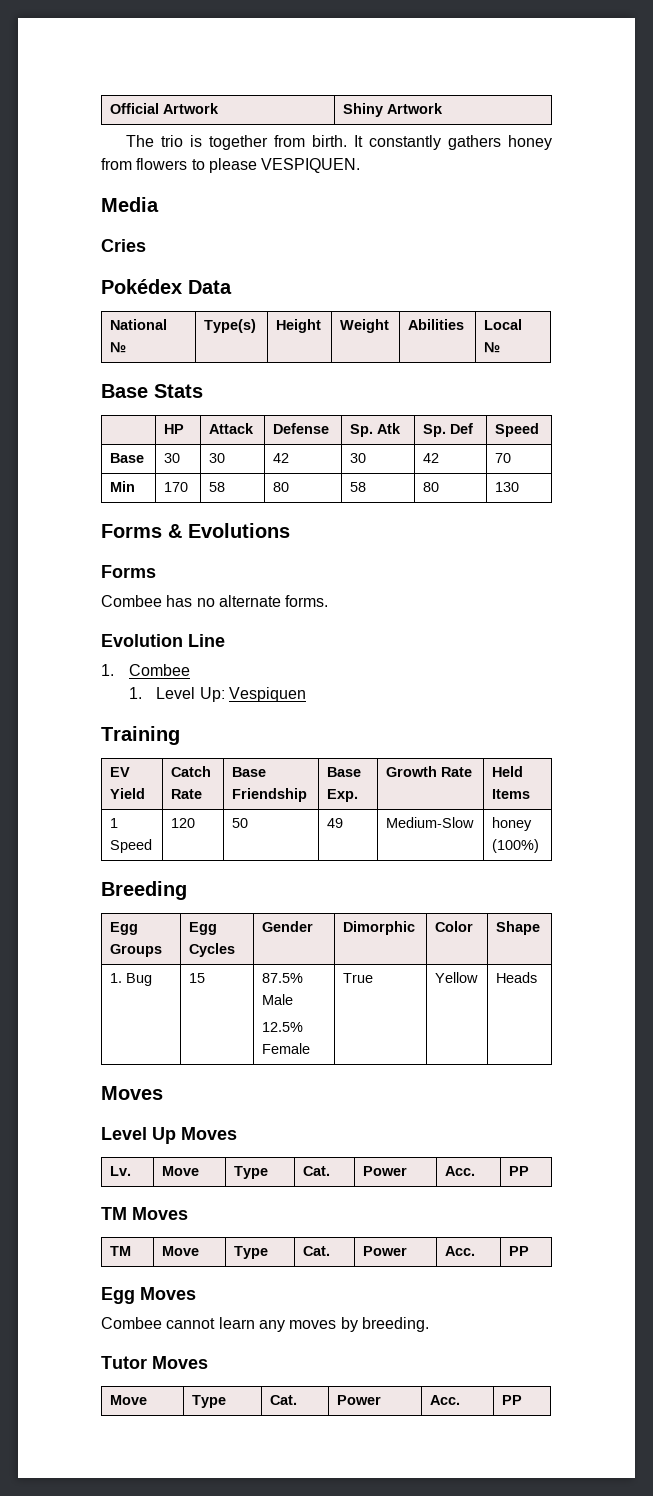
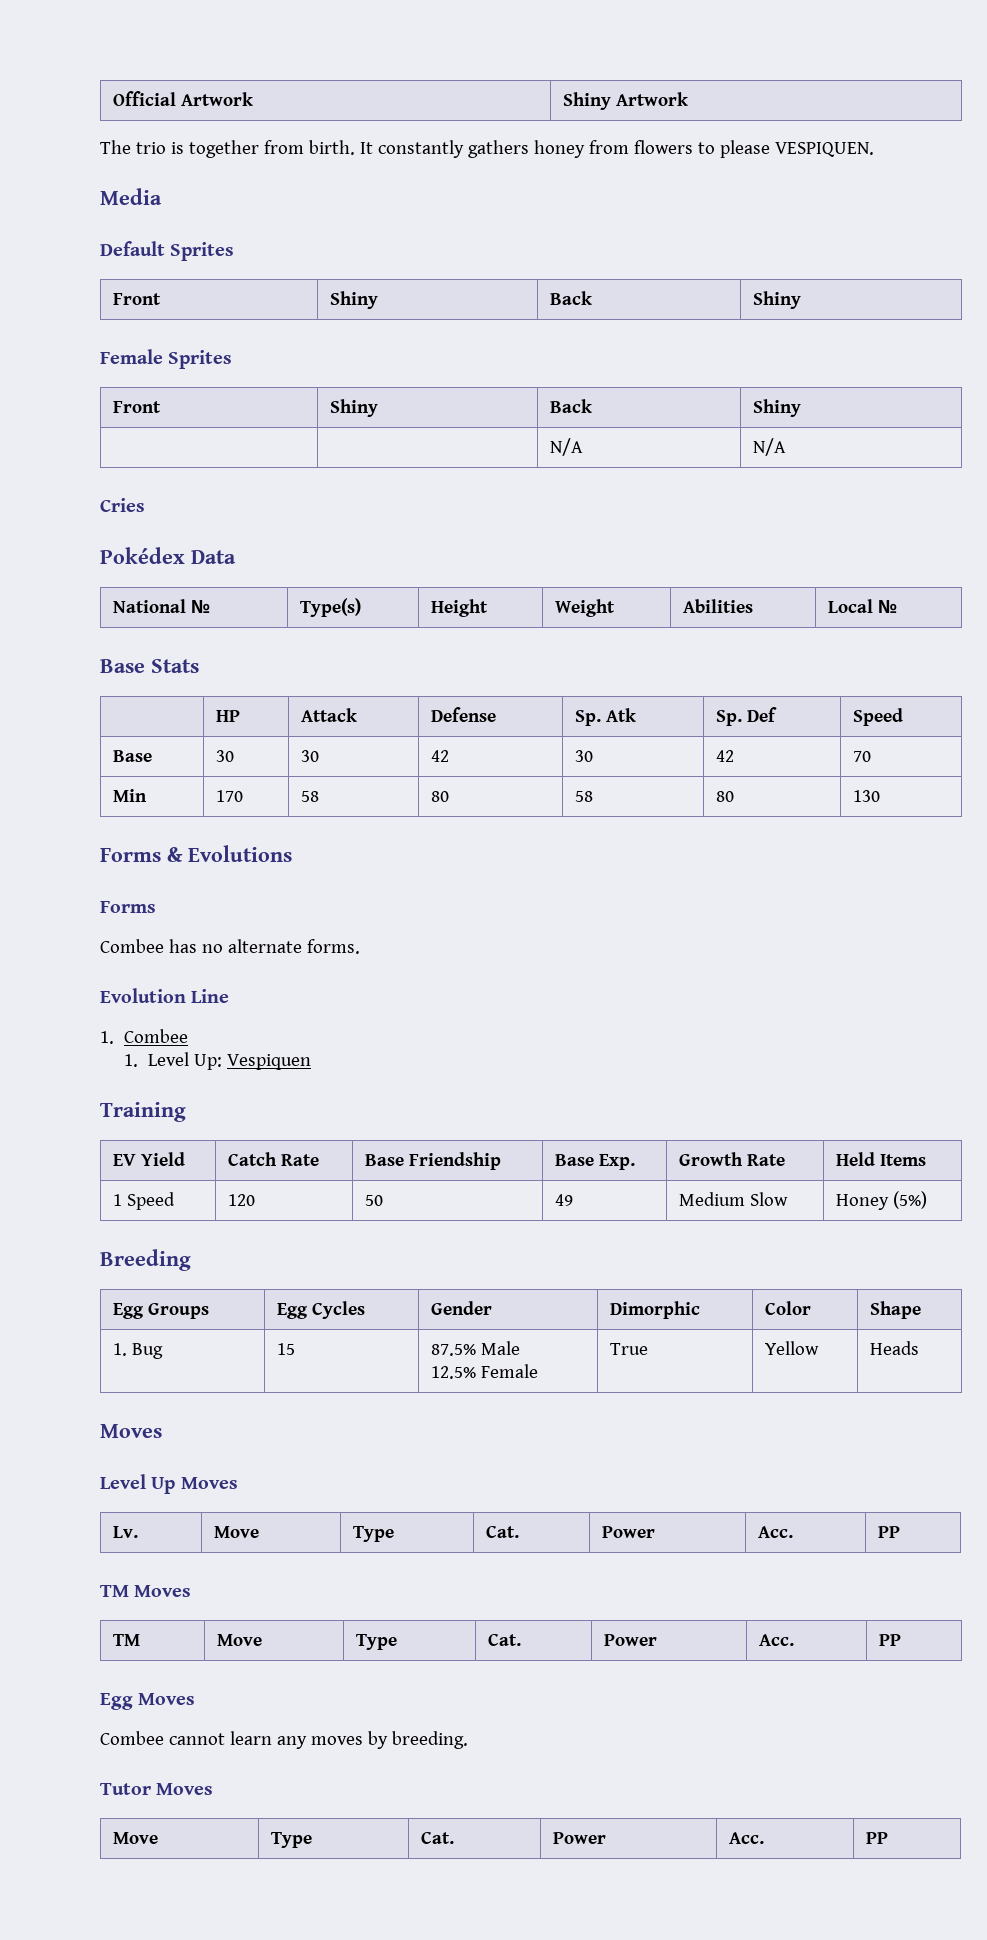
(159, 204) none -> [100,241,235,261] [112,293,161,305] [329,291,378,309] [549,291,592,305] [752,291,801,309] [100,349,233,369] [112,401,161,413] [329,399,378,417] [549,399,592,413] [752,399,801,417] [549,438,583,456] [752,438,786,456] // Default Sprites // Front | Shiny | Back | Shiny // Female Sprites // Front | Shiny | Back | Shiny // | | N/A | N/A
[386,817,475,828] [492,817,533,831] [492,839,540,853] Medium-Slow | honey (100%) -> [678,1192,788,1206] [835,1191,927,1210] Medium Slow | Honey (5%)

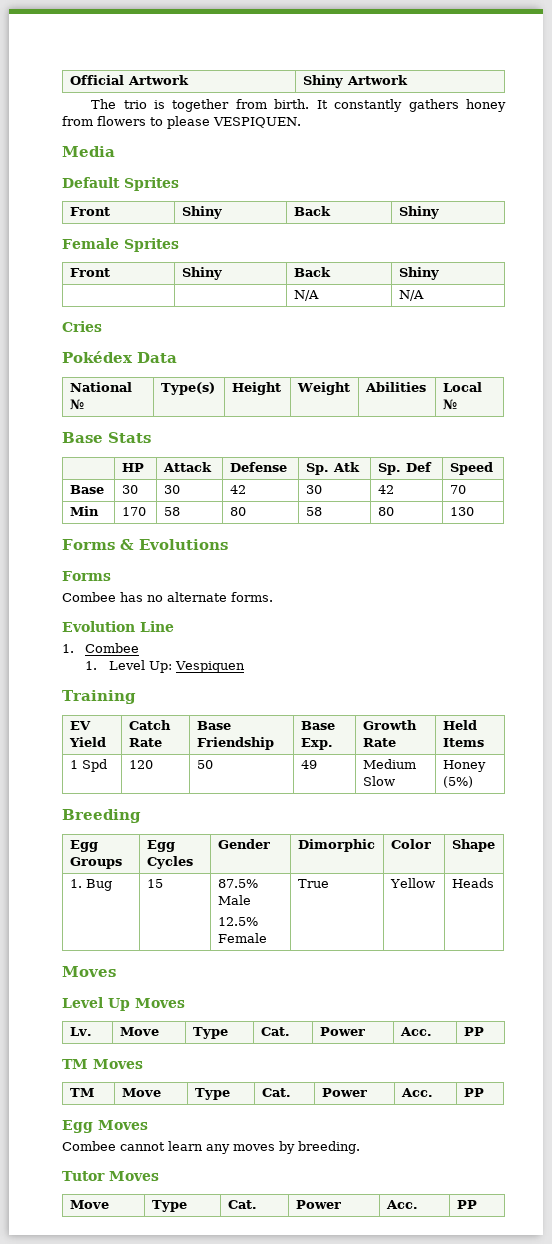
[126,1192,175,1210] Speed -> [81,759,107,772] Spd

